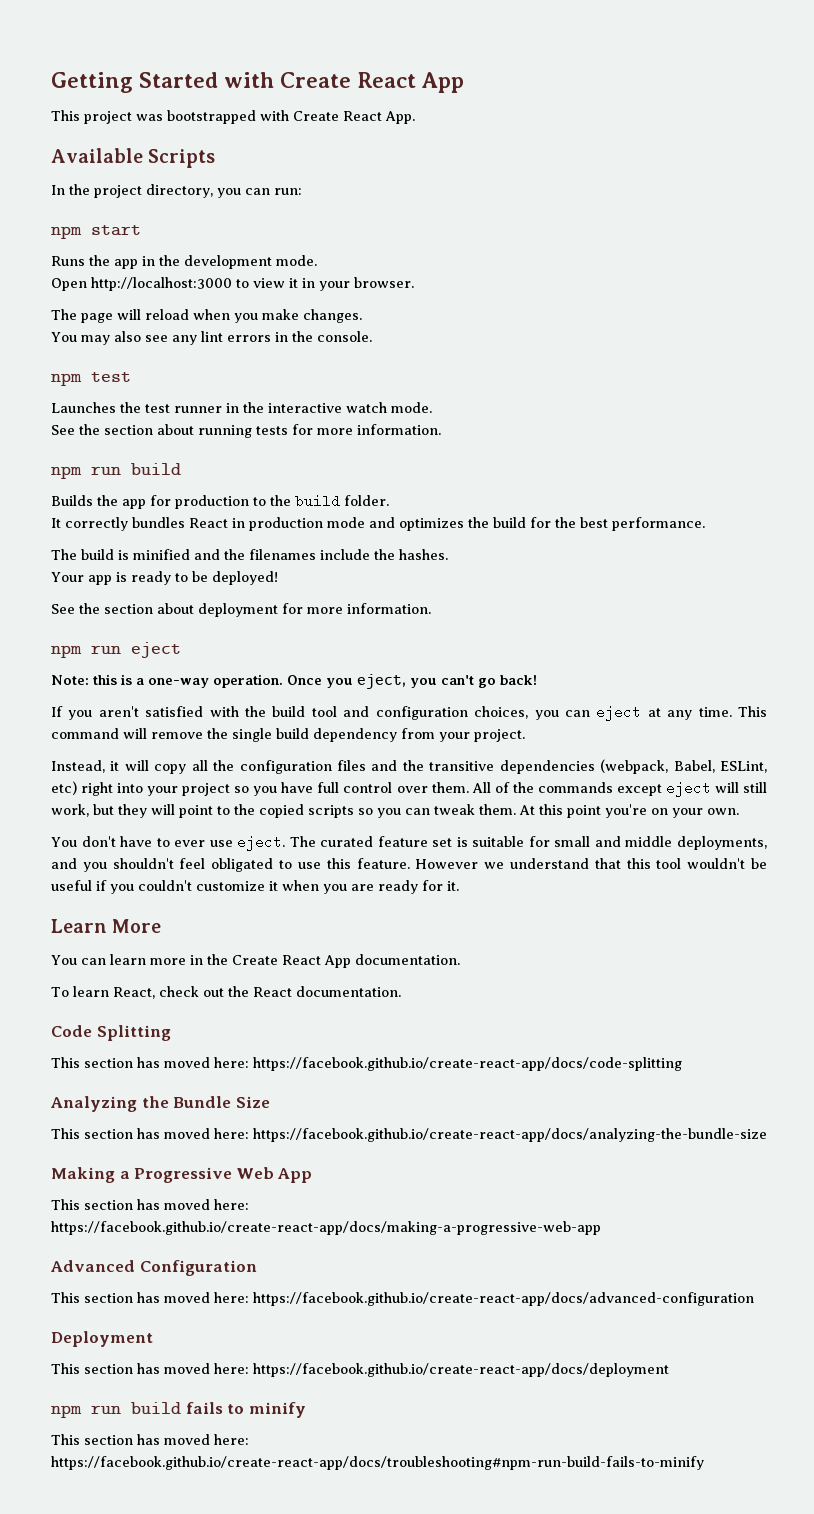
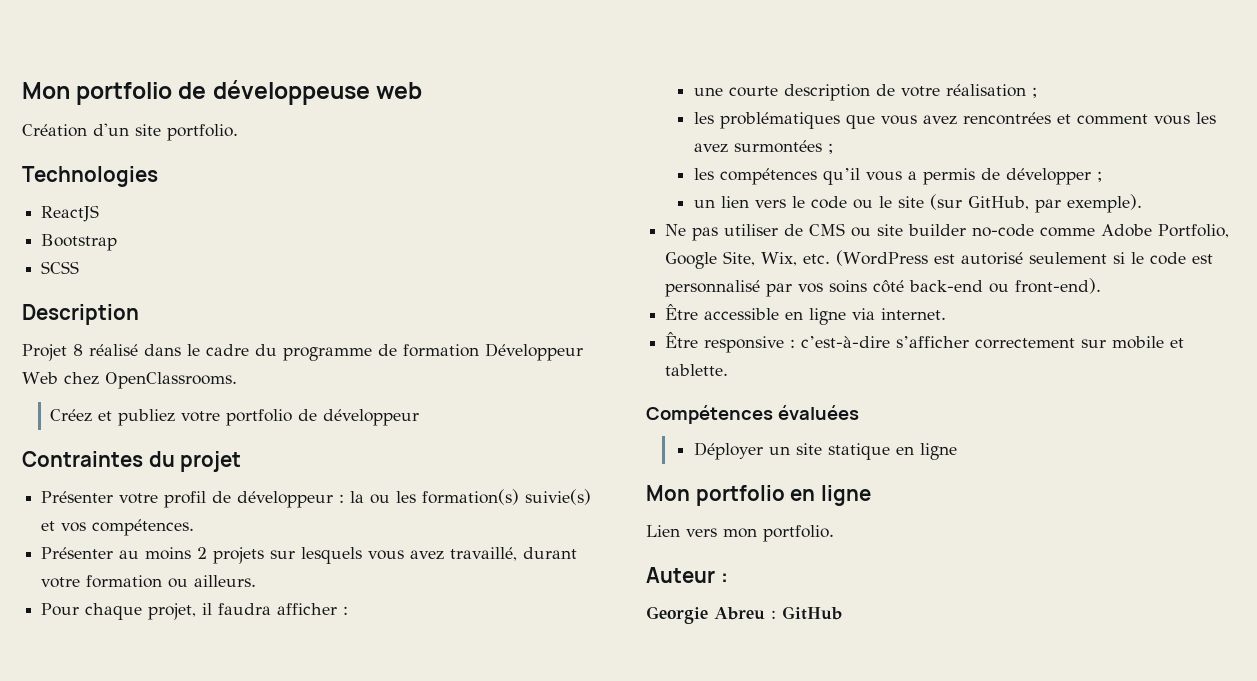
[51,72,465,93] [51,110,415,124] [51,148,216,168] [51,184,302,198] [51,225,141,239] [51,255,317,269] [51,277,414,291] [51,309,362,323] [51,331,372,345] [51,372,131,386] [51,402,432,413] [51,424,441,438] [51,463,181,479] [51,494,389,509] [51,517,705,531] [51,549,448,560] [51,571,278,585] [51,603,431,617] [51,642,181,658] [51,674,537,689] [51,705,767,721] [51,728,525,742] [51,759,768,774] [51,781,767,797] [51,804,739,818] [51,835,767,851] [51,858,767,872] [51,880,459,894] [51,919,162,933] [51,954,460,968] [51,986,401,999] [51,1025,171,1041] [51,1057,682,1071] [50,1096,270,1112] [51,1128,767,1142] [51,1167,313,1183] [51,1199,249,1210] [51,1221,601,1235] [50,1260,257,1276] [51,1292,754,1306] [51,1331,153,1347] [51,1363,669,1377] [51,1402,306,1418] [51,1434,249,1445] [51,1456,704,1470] Getting Started with Create React App // This project was bootstrapped with Create React App. // Available Scripts // In the project directory, you can run: // npm start // Runs the app in the development mode. // Open http://localhost:3000 to view it in your browser. // The page will reload when you make changes. // You may also see any lint errors in the console. // npm test // Launches the test runner in the interactive watch mode. // See the section about running tests for more information. // npm run build // Builds the app for production to the build folder. // It correctly bundles React in production mode and optimizes the build for the best performance. // The build is minified and the filenames include the hashes. // Your app is ready to be deployed! // See the section about deployment for more information. // npm run eject // Note: this is a one-way operation. Once you eject, you can't go back! // If you aren't satisfied with the build tool and configuration choices, you can eject at any time. This command will remove the single build dependency from your project. // Instead, it will copy all the configuration files and the transitive dependencies (webpack, Babel, ESLint, etc) right into your project so you have full control over them. All of the commands except eject will still work, but they will point to the copied scripts so you can tweak them. At this point you're on your own. // You don't have to ever use eject. The curated feature set is suitable for small and middle deployments, and you shouldn't feel obligated to use this feature. However we understand that this tool wouldn't be useful if you couldn't customize it when you are ready for it. // Learn More // You can learn more in the Create React App documentation. // To learn React, check out the React documentation. // Code Splitting // This section has moved here: https://facebook.github.io/create-react-app/docs/code-splitting // Analyzing the Bundle Size // This section has moved here: https://facebook.github.io/create-react-app/docs/analyzing-the-bundle-size // Making a Progressive Web App // This section has moved here: https://facebook.github.io/create-react-app/docs/making-a-progressive-web-app // Advanced Configuration // This section has moved here: https://facebook.github.io/create-react-app/docs/advanced-configuration // Deployment // This section has moved here: https://facebook.github.io/create-react-app/docs/deployment // npm run build fails to minify // This section has moved here: https://facebook.github.io/create-react-app/docs/troubleshooting#npm-run-build-fails-to-minify -> [22,80,422,105] [22,123,238,141] [22,166,158,187] [41,205,100,222] [41,234,118,251] [41,261,80,274] [22,304,139,325] [22,343,583,361] [22,372,237,389] [50,409,420,426] [22,451,242,472] [41,489,592,508] [41,519,195,536] [41,547,578,564] [41,575,257,588] [41,603,349,620] [693,84,1037,101] [693,112,1216,129] [693,140,833,154] [693,168,1102,185] [693,194,1142,213] [665,223,1230,241] [665,250,1214,269] [665,278,1102,297] [665,304,947,325] [665,332,1185,353] [665,364,729,376] [646,405,859,424] [693,442,957,460] [646,485,871,506] [646,525,834,542] [646,567,728,583] [646,606,842,624] Mon portfolio de développeuse web // Création d'un site portfolio. // Technologies // ReactJS // Bootstrap // SCSS // Description // Projet 8 réalisé dans le cadre du programme de formation Développeur Web chez OpenClassrooms. // Créez et publiez votre portfolio de développeur // Contraintes du projet // Présenter votre profil de développeur : la ou les formation(s) suivie(s) et vos compétences. // Présenter au moins 2 projets sur lesquels vous avez travaillé, durant votre formation ou ailleurs. // Pour chaque projet, il faudra afficher : // une courte description de votre réalisation ; // les problématiques que vous avez rencontrées et comment vous les avez surmontées ; // les compétences qu’il vous a permis de développer ; // un lien vers le code ou le site (sur GitHub, par exemple). // Ne pas utiliser de CMS ou site builder no-code comme Adobe Portfolio, Google Site, Wix, etc. (WordPress est autorisé seulement si le code est personnalisé par vos soins côté back-end ou front-end). // Être accessible en ligne via internet. // Être responsive : c’est-à-dire s’afficher correctement sur mobile et tablette. // Compétences évaluées // Déployer un site statique en ligne // Mon portfolio en ligne // Lien vers mon portfolio. // Auteur : // Georgie Abreu : GitHub

